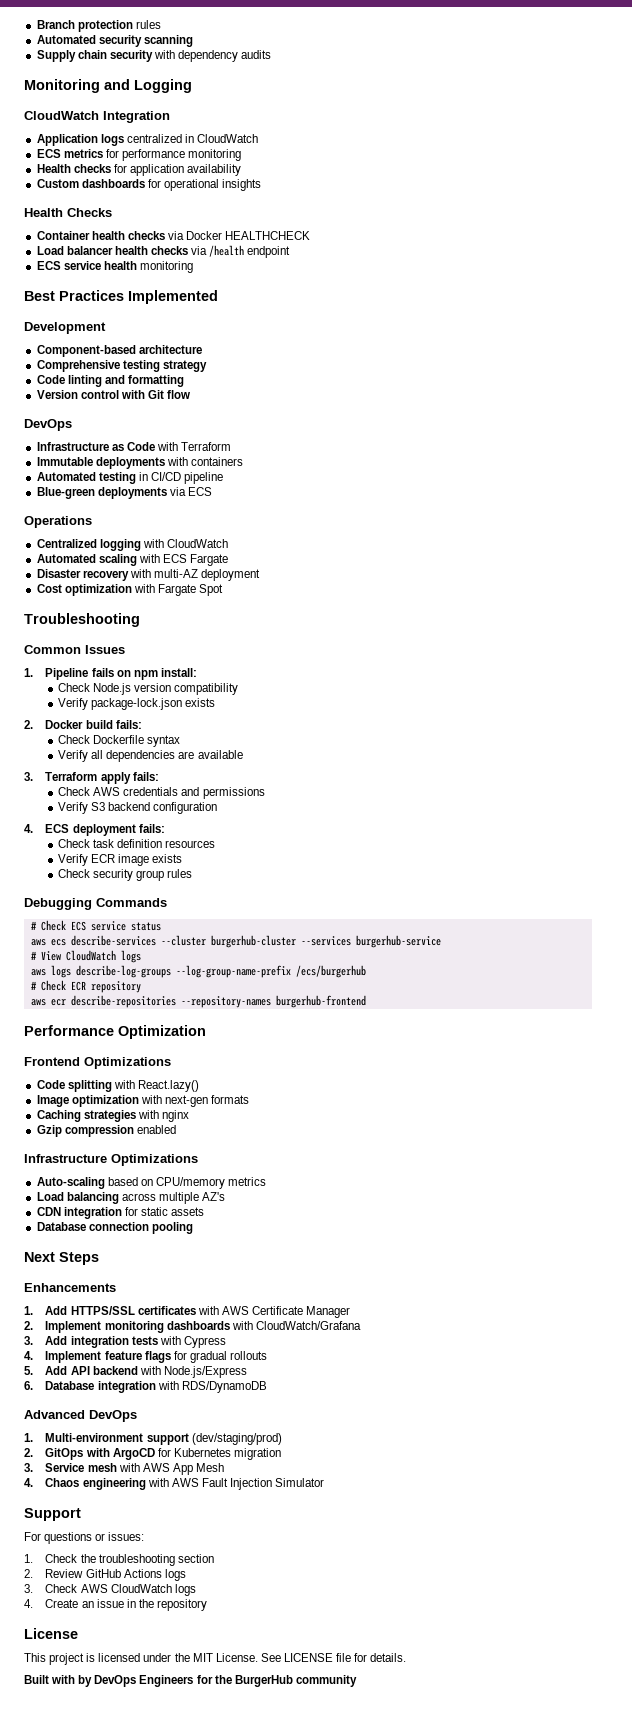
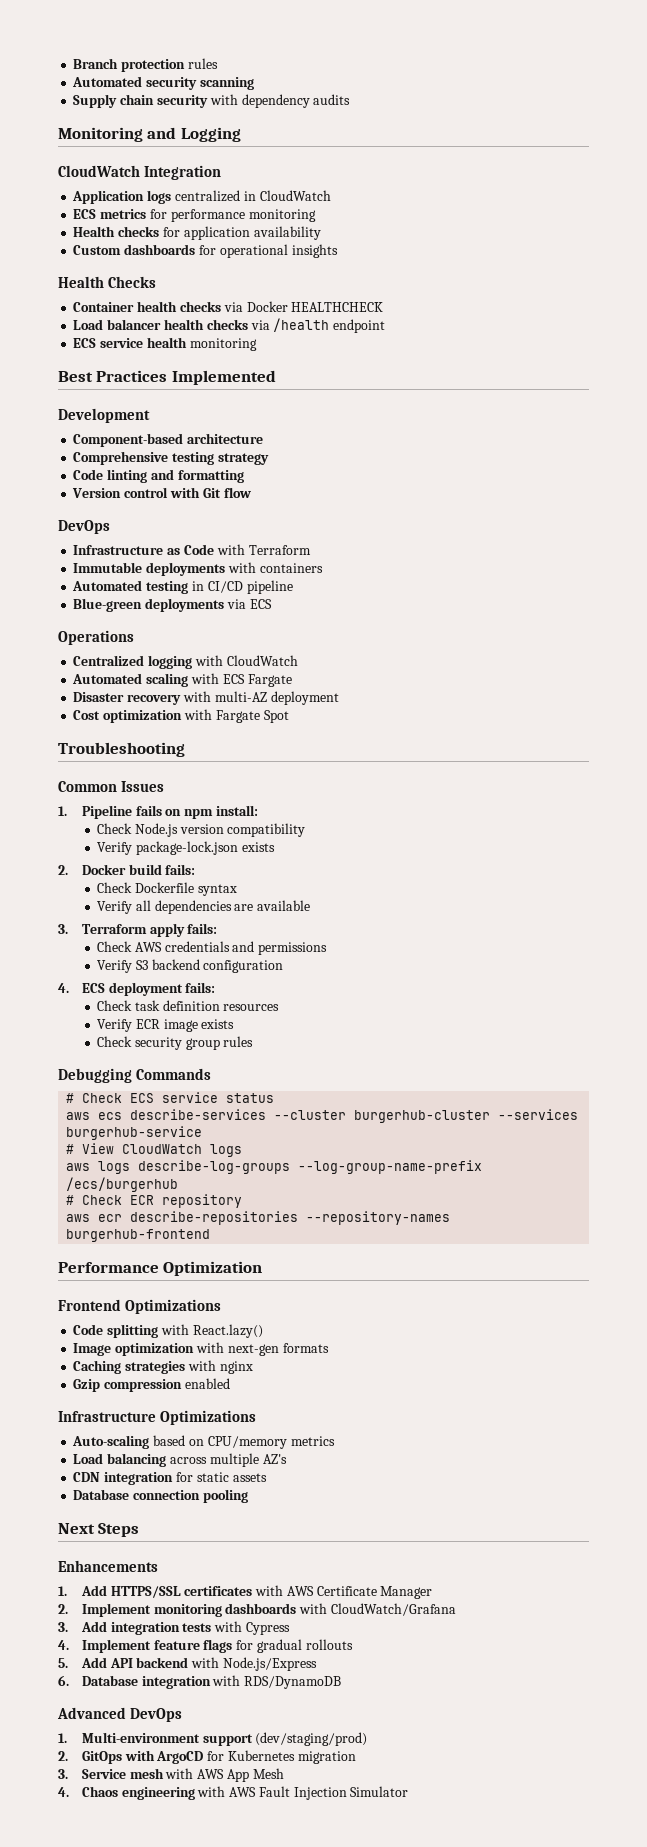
[24,1508,81,1521] [24,1532,145,1544] [24,1554,214,1566] [24,1569,186,1581] [24,1584,196,1596] [24,1599,207,1611] [24,1628,78,1639] [24,1653,407,1665] [24,1675,357,1687] // Support // For questions or issues: // 1. Check the troubleshooting section // 2. Review GitHub Actions logs // 3. Check AWS CloudWatch logs // 4. Create an issue in the repository // License // This project is licensed under the MIT License. See LICENSE file for details. // Built with by DevOps Engineers for the BurgerHub community -> (409, 1791) none

